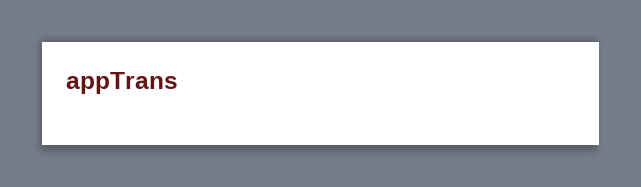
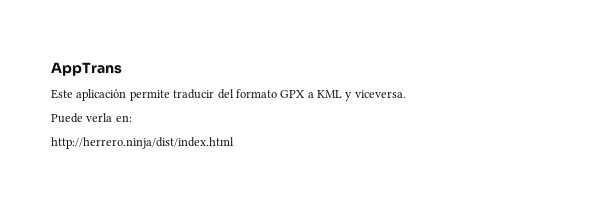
[66,72,178,94] appTrans -> [51,62,122,76] [51,89,406,101] [51,113,132,123] [51,137,234,149] AppTrans // Este aplicación permite traducir del formato GPX a KML y viceversa. // Puede verla en: // http://herrero.ninja/dist/index.html

